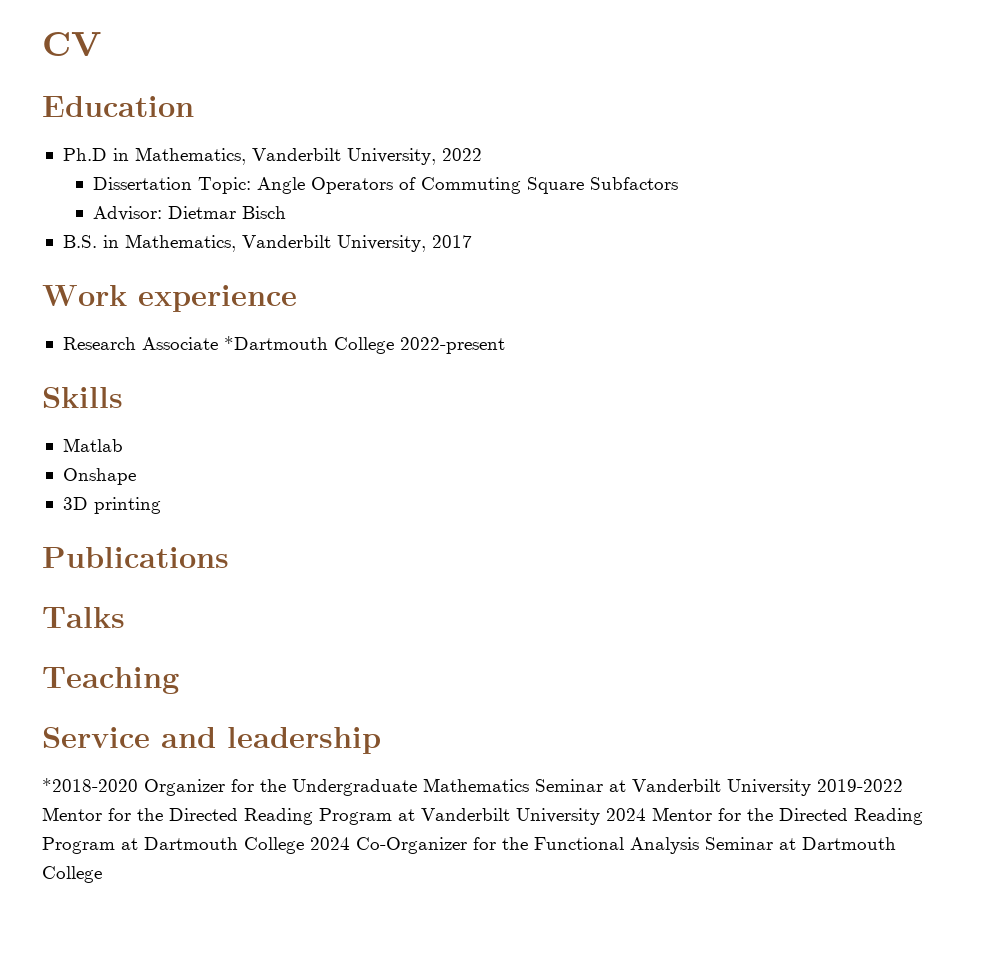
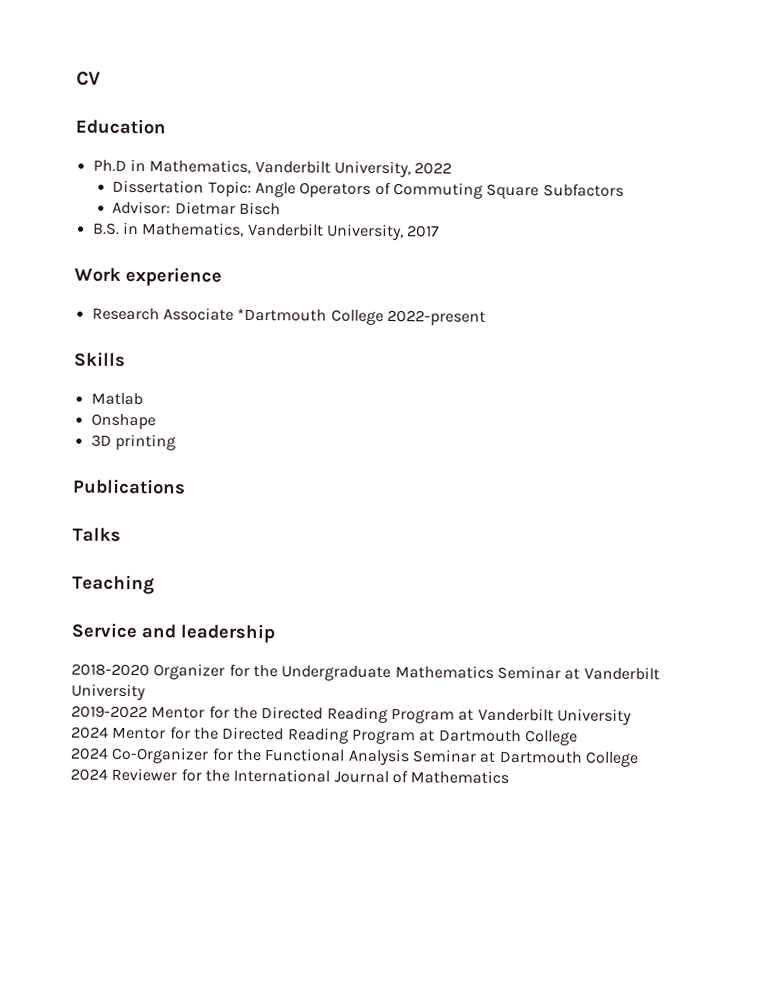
[42,778,138,792] *2018-2020 -> [71,663,150,677] 2018-2020
(811, 787) none -> (146, 692) //
(600, 816) none -> (632, 716) //
(304, 845) none -> (578, 738) //
(102, 874) none -> [70,767,510,784] // 2024 Reviewer for the International Journal of Mathematics

